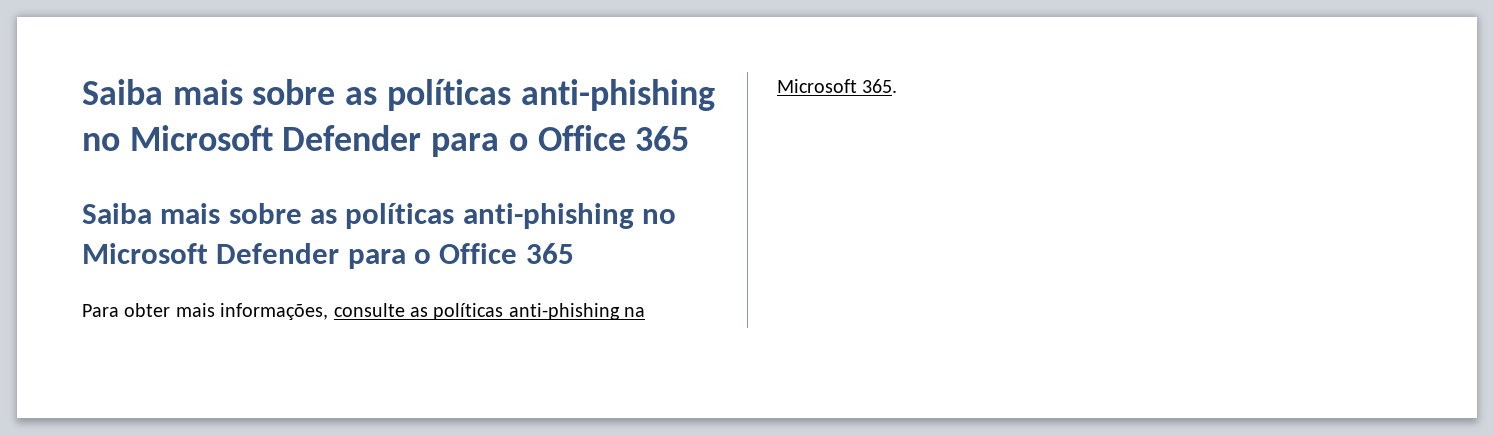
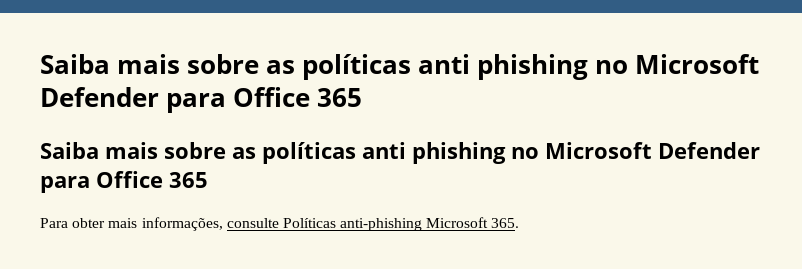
[82,79,715,111] [82,125,528,157] Saiba mais sobre as políticas anti-phishing no Microsoft Defender para o -> [40,54,759,80] [40,87,226,113] Saiba mais sobre as políticas anti phishing no Microsoft Defender para
[462,203,677,229] [82,243,432,269] anti-phishing no Microsoft Defender para o -> [362,142,760,164] [40,176,90,193] anti phishing no Microsoft Defender para
[410,303,646,320] as políticas anti-phishing na -> [282,218,423,231] Políticas anti-phishing

